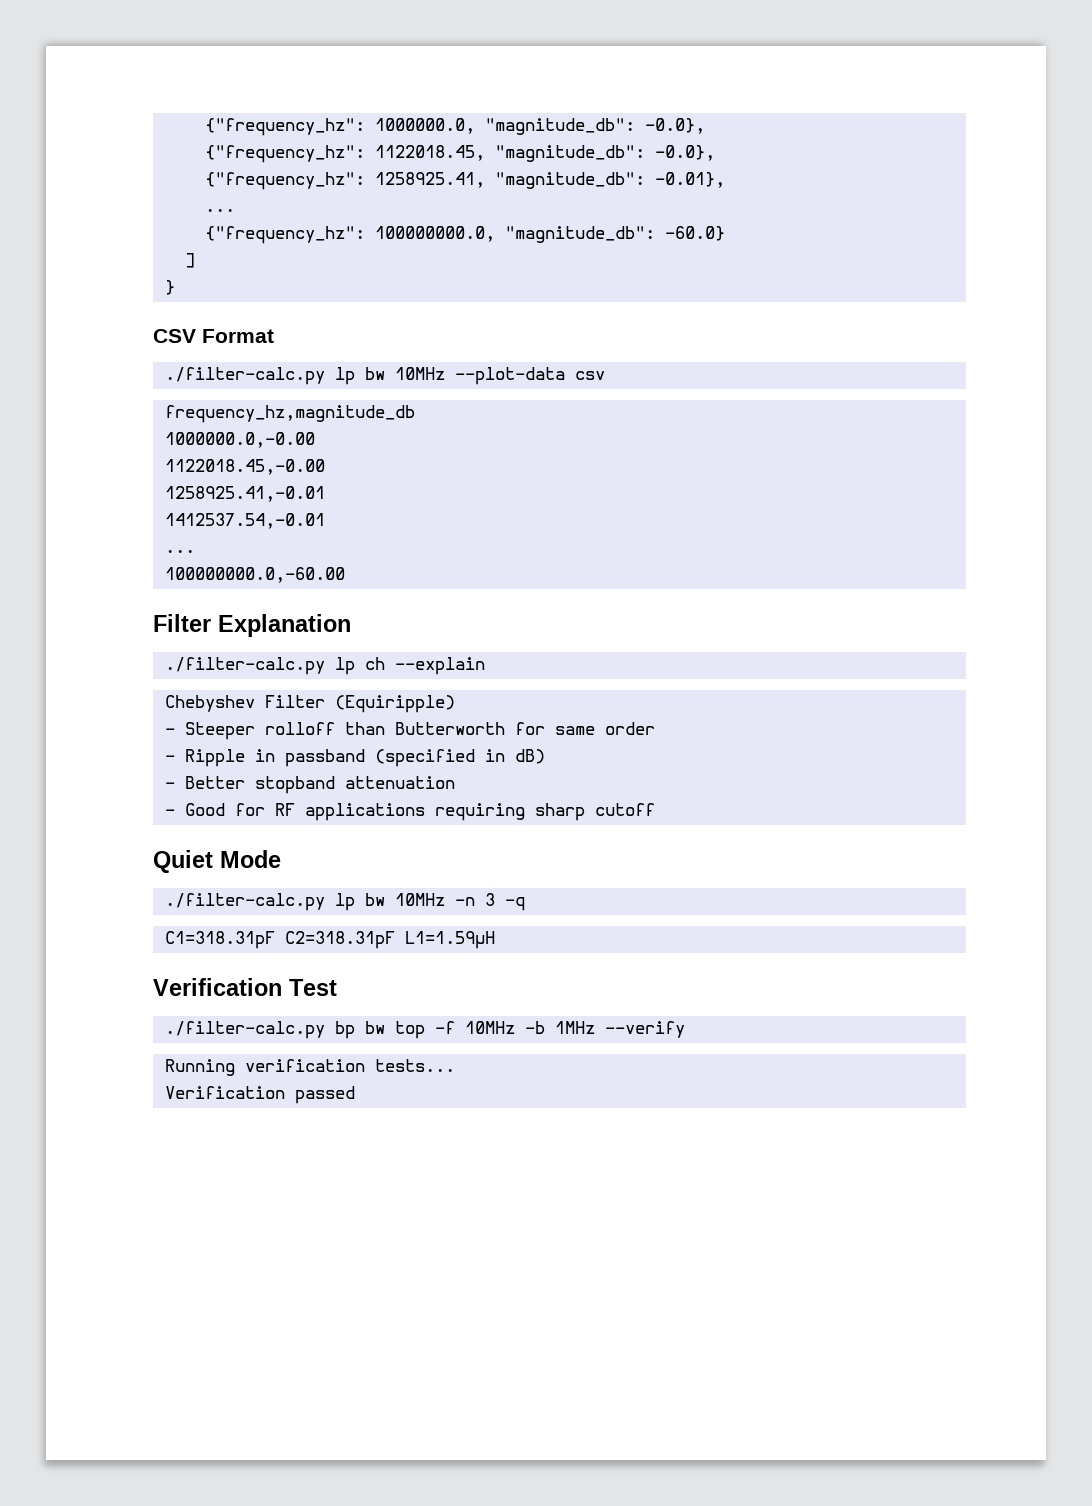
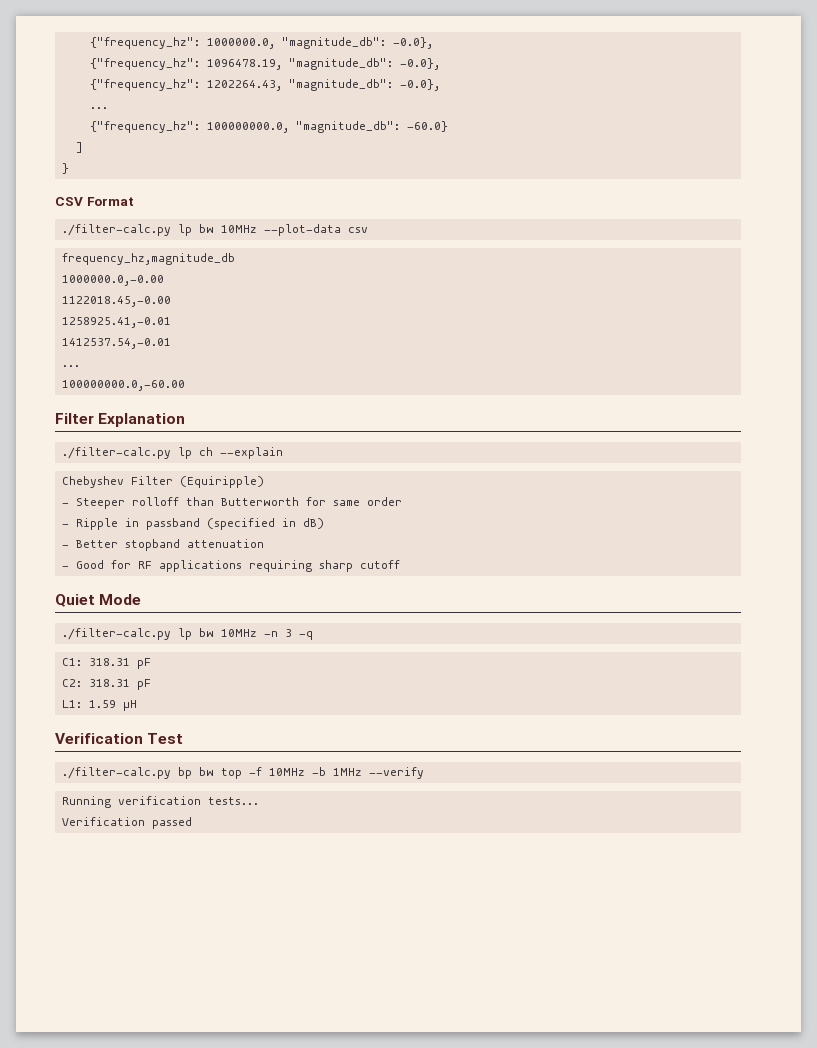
[375,145,715,162] [205,172,725,190] 1122018.45, "magnitude_db": -0.0}, // {"frequency_hz": 1258925.41, "magnitude_db": -0.01}, -> [206,58,440,70] [89,79,440,91] 1096478.19, "magnitude_db": -0.0}, // {"frequency_hz": 1202264.43, "magnitude_db": -0.0},
[165,931,495,949] C1=318.31pF C2=318.31pF L1=1.59µH -> [61,658,151,669] [61,679,151,690] [61,700,137,711] C1: 318.31 pF // C2: 318.31 pF // L1: 1.59 µH

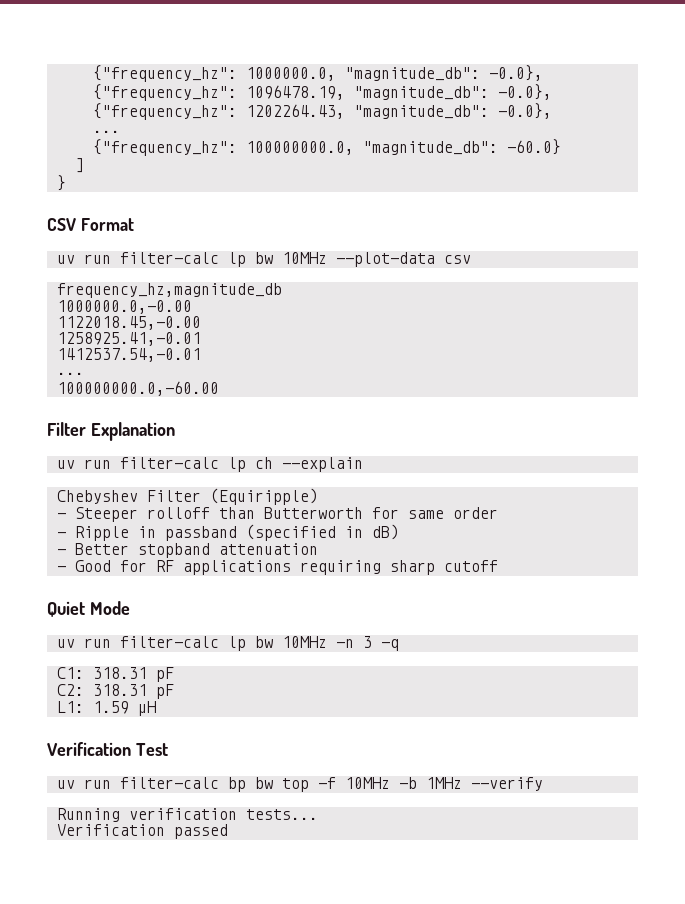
[61,224,171,236] ./filter-calc.py -> [56,252,219,264] uv run filter-calc
[61,447,171,459] ./filter-calc.py -> [56,457,219,469] uv run filter-calc
[61,628,171,640] ./filter-calc.py -> [56,636,219,648] uv run filter-calc
[61,767,171,779] ./filter-calc.py -> [56,777,219,789] uv run filter-calc

